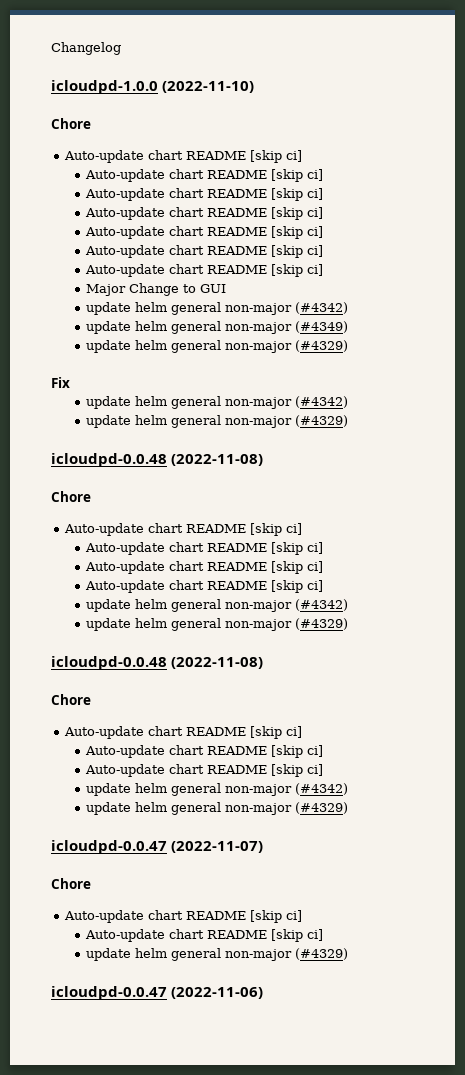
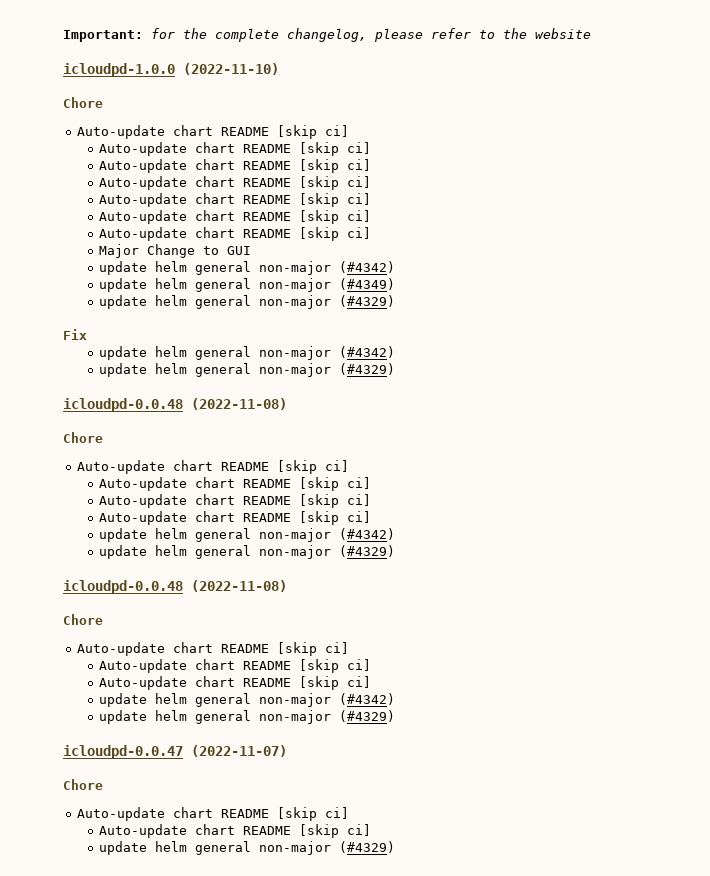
[51,42,121,55] Changelog -> [63,28,591,42] Important: for the complete changelog, please refer to the website
[51,986,264,1000] // icloudpd-0.0.47 (2022-11-06) -> (396, 847) none

